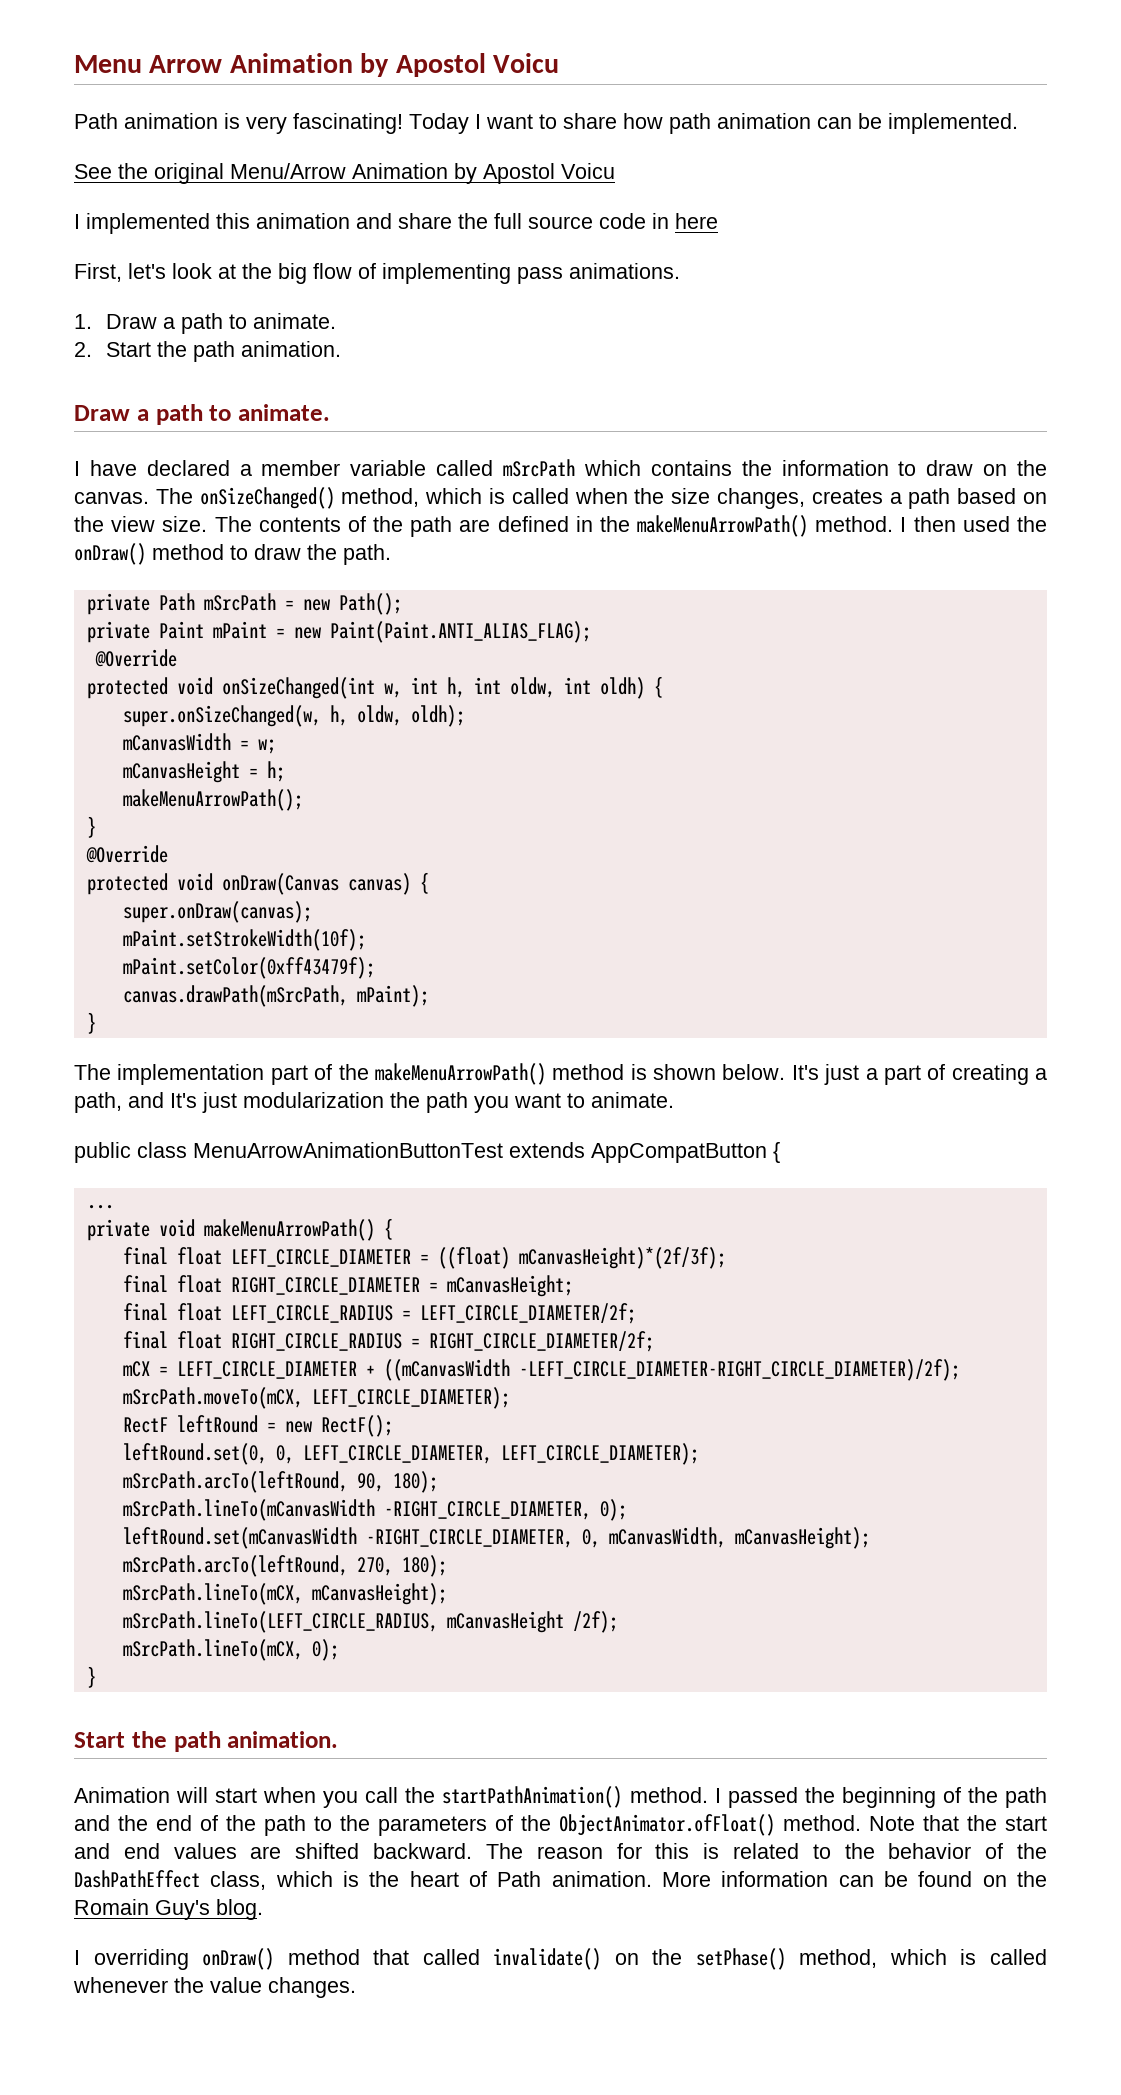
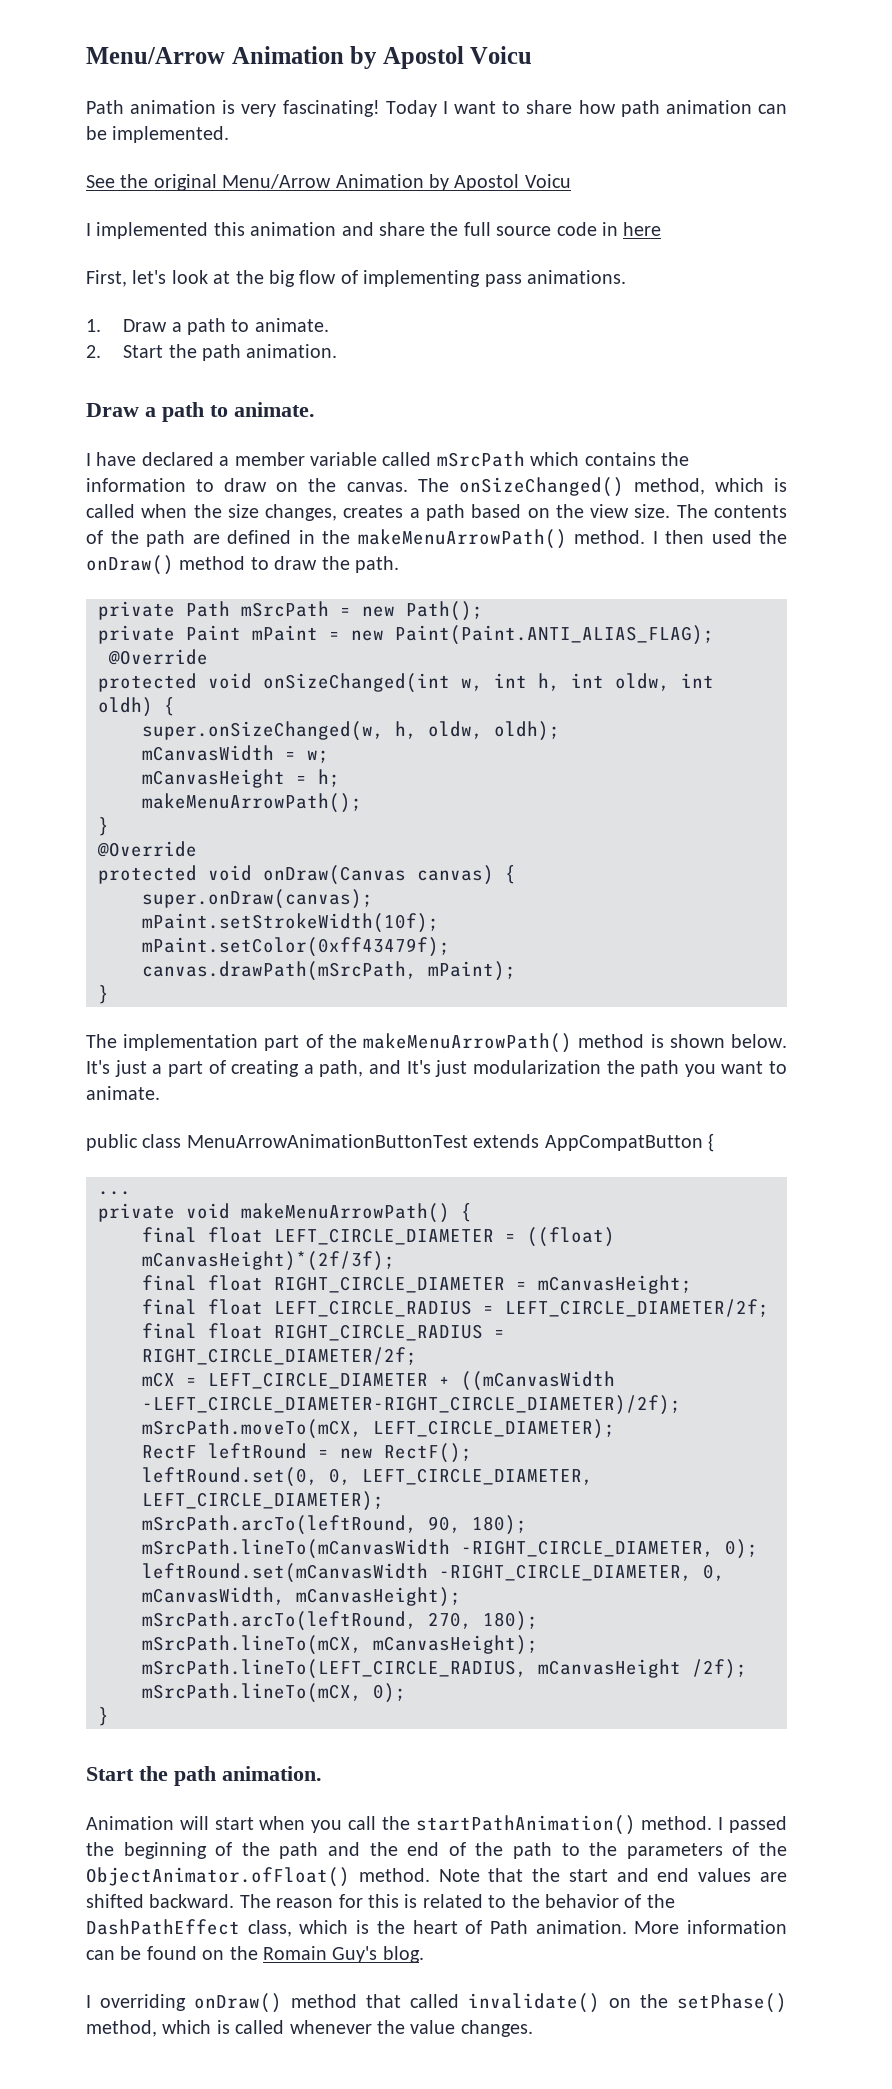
[74,55,223,73] Menu Arrow -> [86,47,225,64] Menu/Arrow

